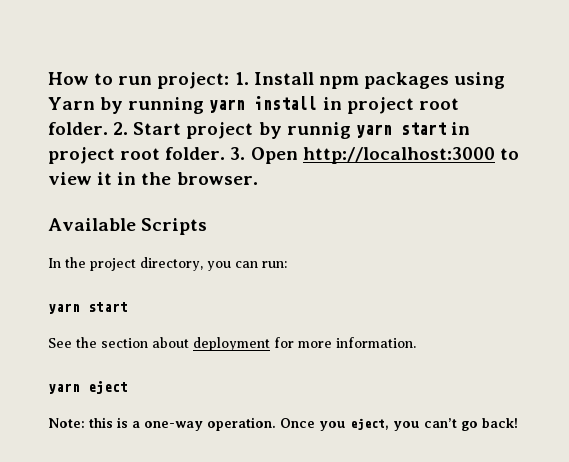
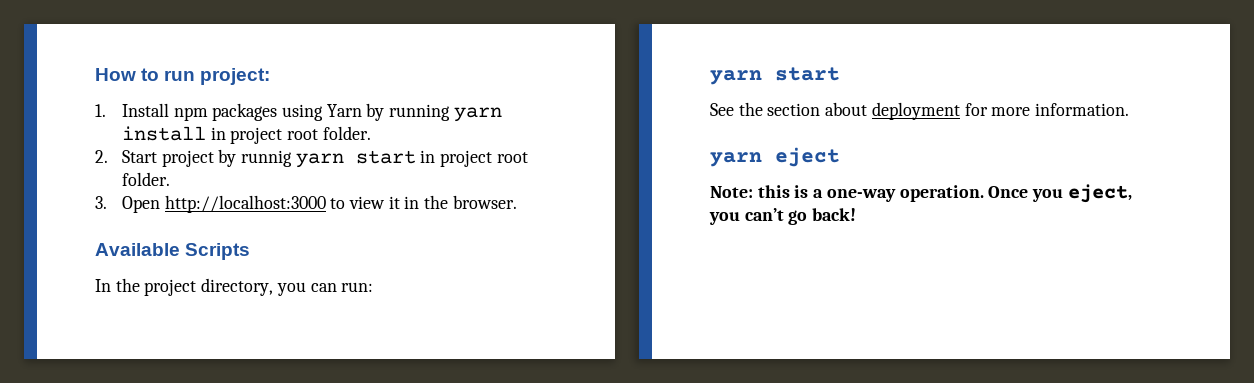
(230, 80) none -> (271, 76) //
(108, 128) none -> (371, 133) //
(226, 153) none -> (170, 179) //

